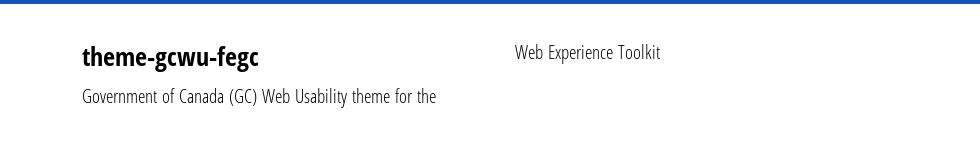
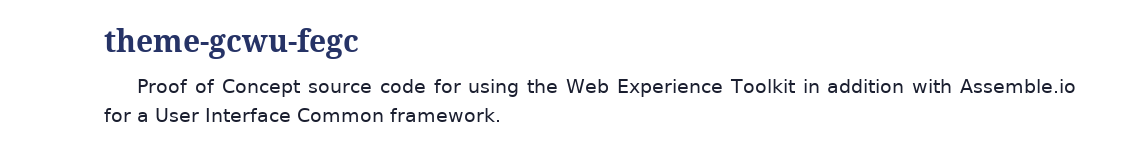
[82,88,436,108] [515,44,660,64] Government of Canada (GC) Web Usability theme for the Web Experience Toolkit -> [137,79,1077,97] [104,108,501,122] Proof of Concept source code for using the Web Experience Toolkit in addition with Assemble.io for a User Interface Common framework.

